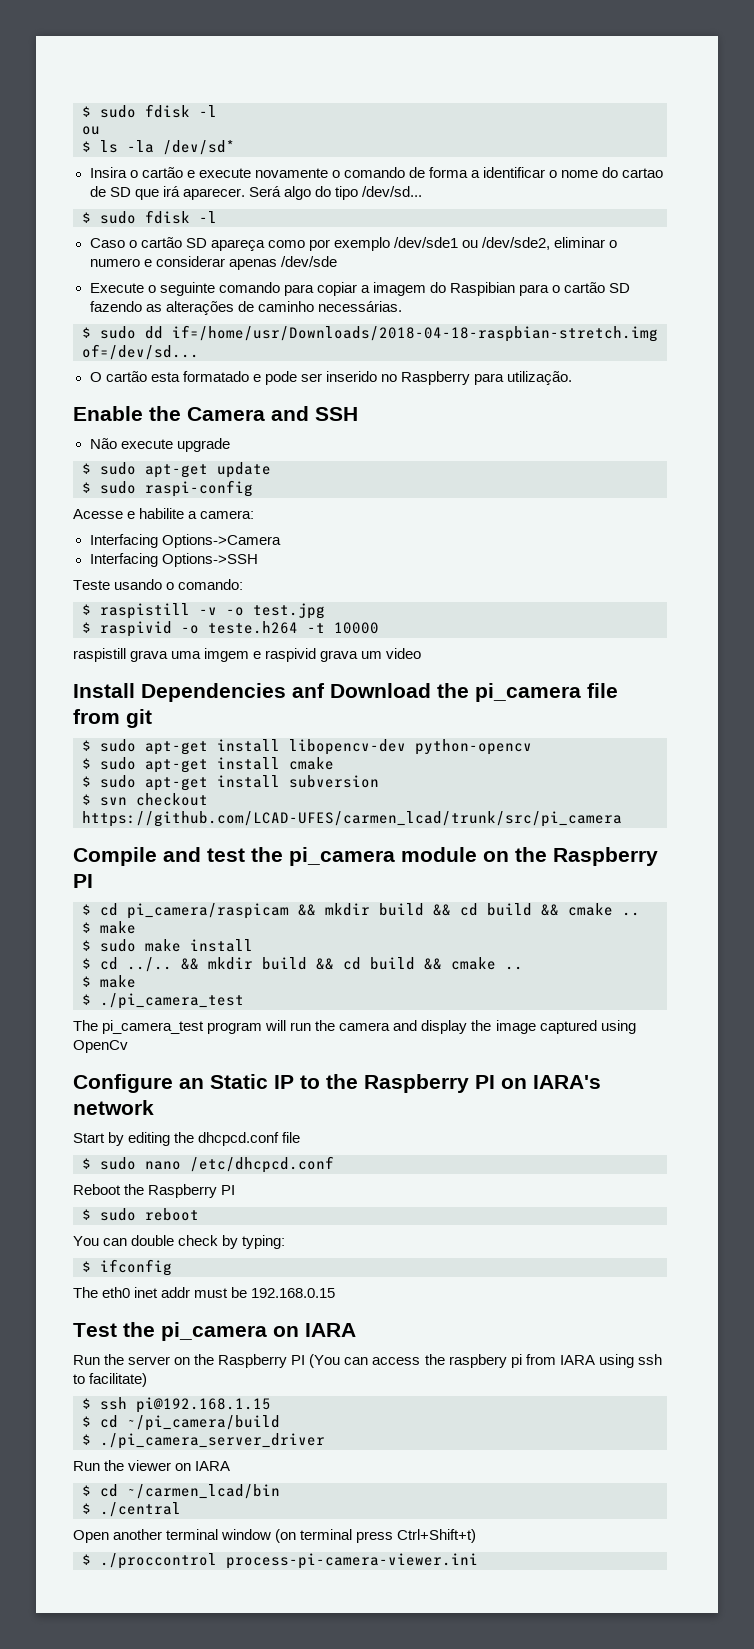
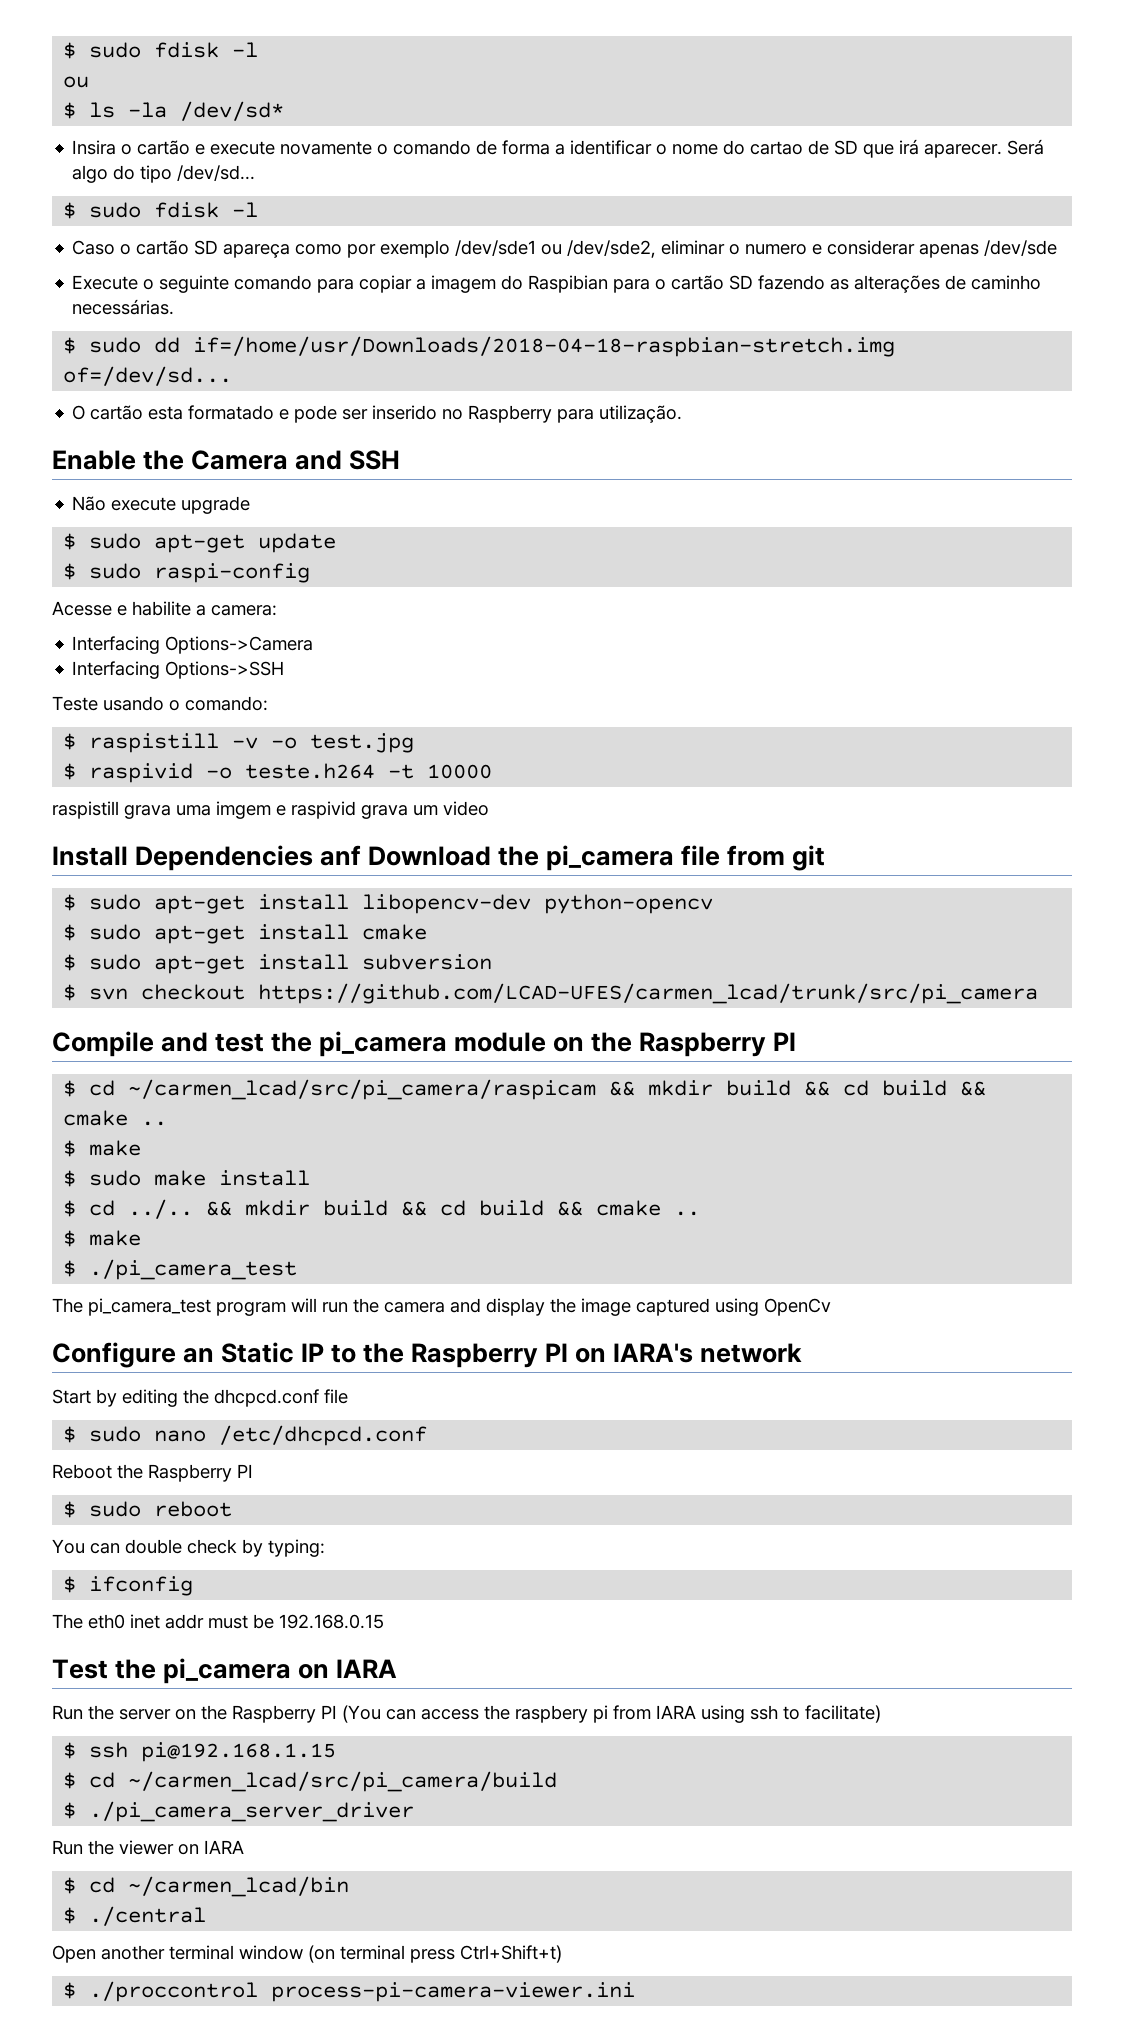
[127,903,289,919] pi_camera/raspicam -> [128,1079,597,1100] ~/carmen_lcad/src/pi_camera/raspicam
[127,1415,280,1431] ~/pi_camera/build -> [128,1771,558,1792] ~/carmen_lcad/src/pi_camera/build

